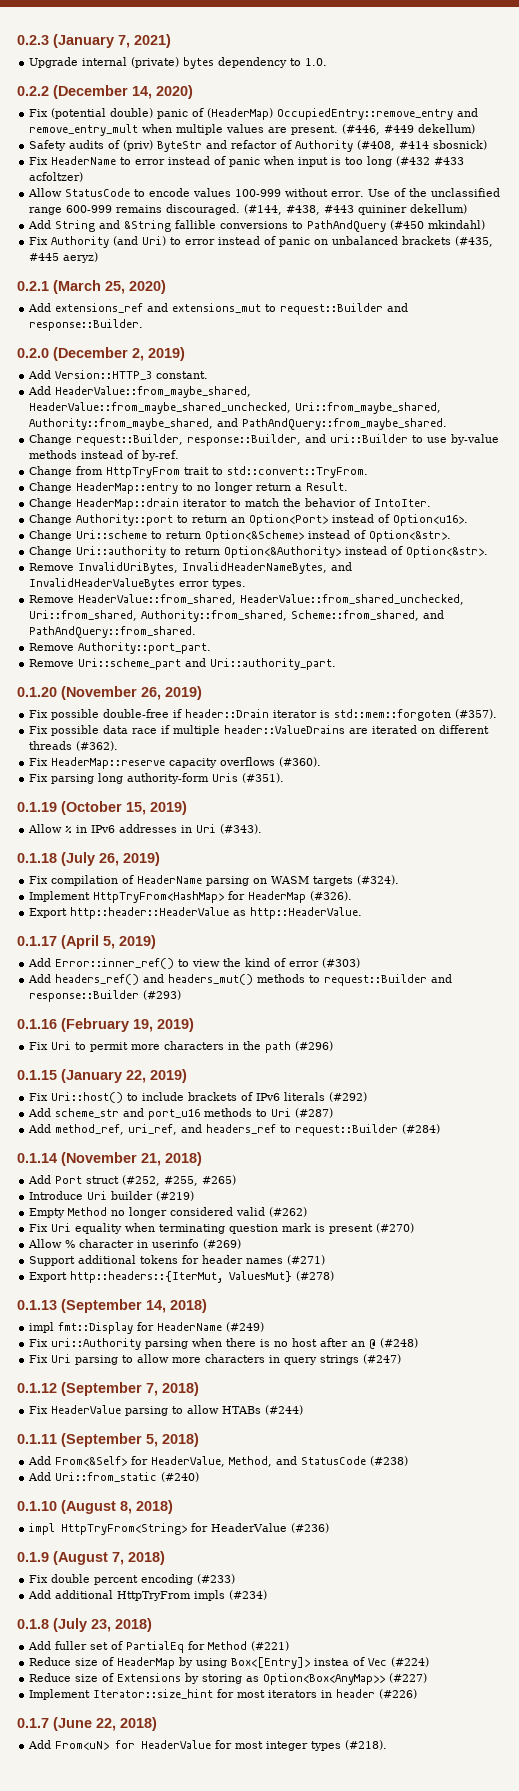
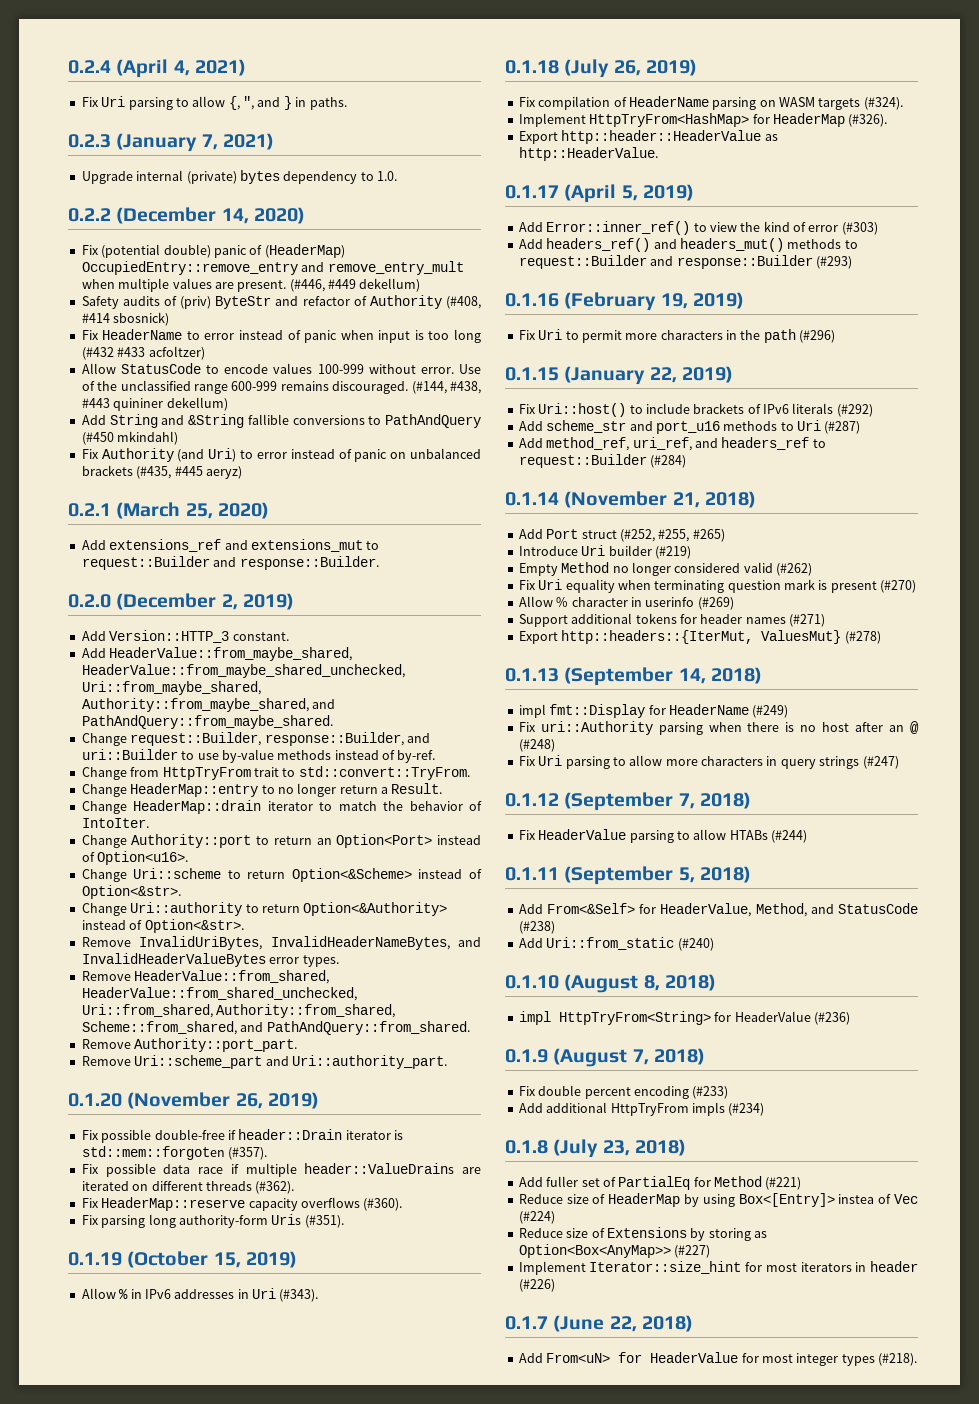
(17, 40) none -> [68,59,246,78] [81,96,347,110] 0.2.4 (April 4, 2021) // Fix Uri parsing to allow {, ", and } in paths. //

